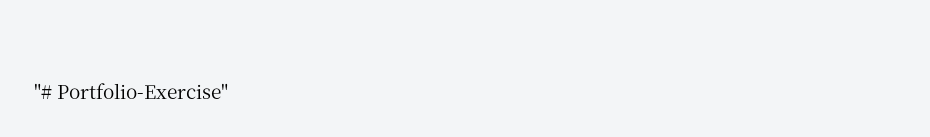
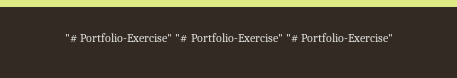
[34,83,229,99] "# Portfolio-Exercise" -> [65,33,394,43] "# Portfolio-Exercise" "# Portfolio-Exercise" "# Portfolio-Exercise"

